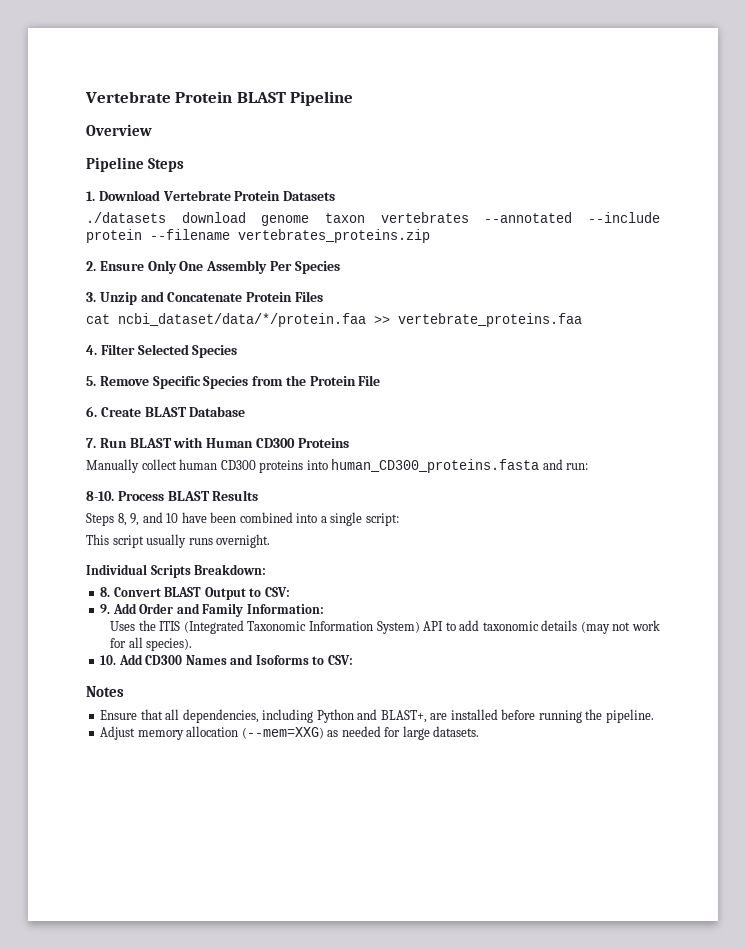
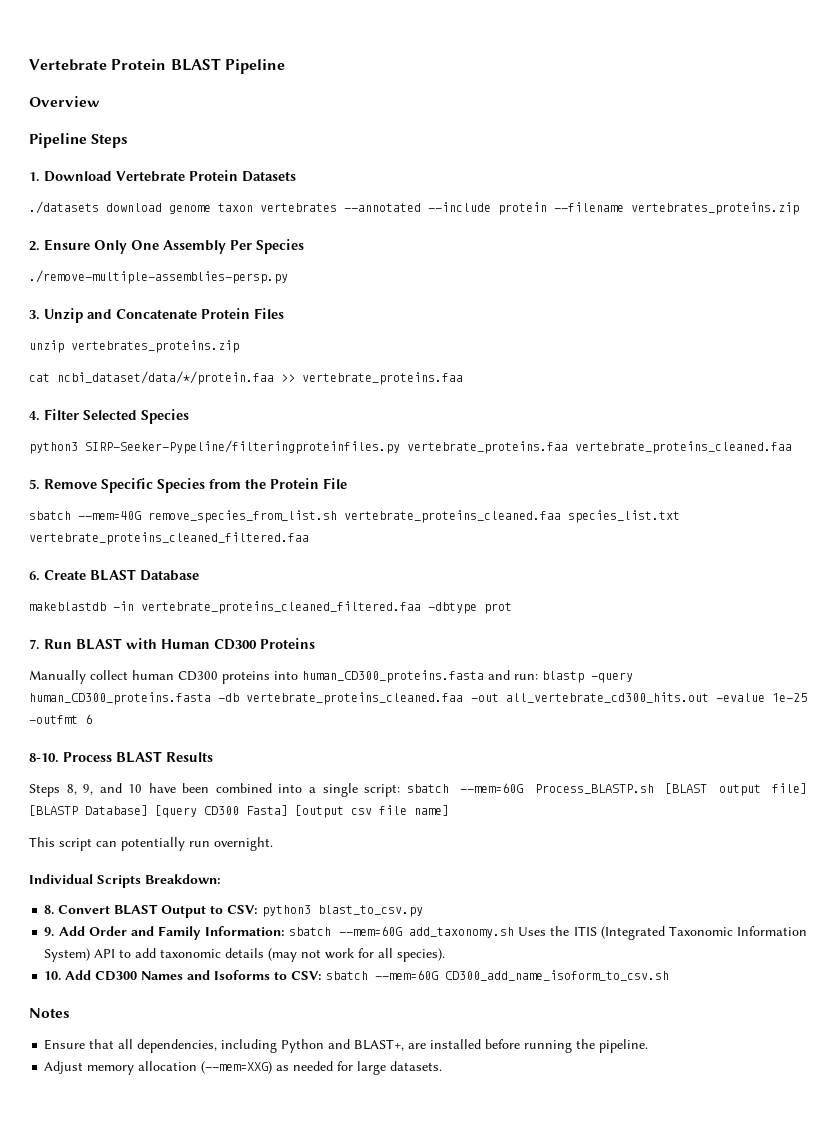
(340, 267) none -> [29,270,288,284] // ./remove-multiple-assemblies-persp.py
(323, 296) none -> [29,340,239,353] // unzip vertebrates_proteins.zip
(238, 351) none -> [29,440,792,454] // python3 SIRP-Seeker-Pypeline/filteringproteinfiles.py vertebrate_proteins.faa vertebrate_proteins_cleaned.faa
(381, 380) none -> [29,510,680,523] [29,532,309,545] // sbatch --mem=40G remove_species_from_list.sh vertebrate_proteins_cleaned.faa species_list.txt vertebrate_proteins_cleaned_filtered.faa
(246, 411) none -> [29,601,512,614] // makeblastdb -in vertebrate_proteins_cleaned_filtered.faa -dbtype prot
(589, 466) none -> [542,671,633,683] [29,692,807,705] [29,714,92,724] blastp -query human_CD300_proteins.fasta -db vertebrate_proteins_cleaned.faa -out all_vertebrate_cd300_hits.out -evalue 1e-25 -outfmt 6
(399, 519) none -> [406,783,807,796] [29,805,449,818] sbatch --mem=60G Process_BLASTP.sh [BLAST output file] [BLASTP Database] [query CD300 Fasta] [output csv file name]
[146,534,213,548] usually runs -> [96,837,210,851] can potentially run
(290, 592) none -> [262,905,424,917] python3 blast_to_csv.py
(324, 609) // -> [289,926,514,938] sbatch --mem=60G add_taxonomy.sh
(353, 660) none -> [326,970,670,981] sbatch --mem=60G CD300_add_name_isoform_to_csv.sh

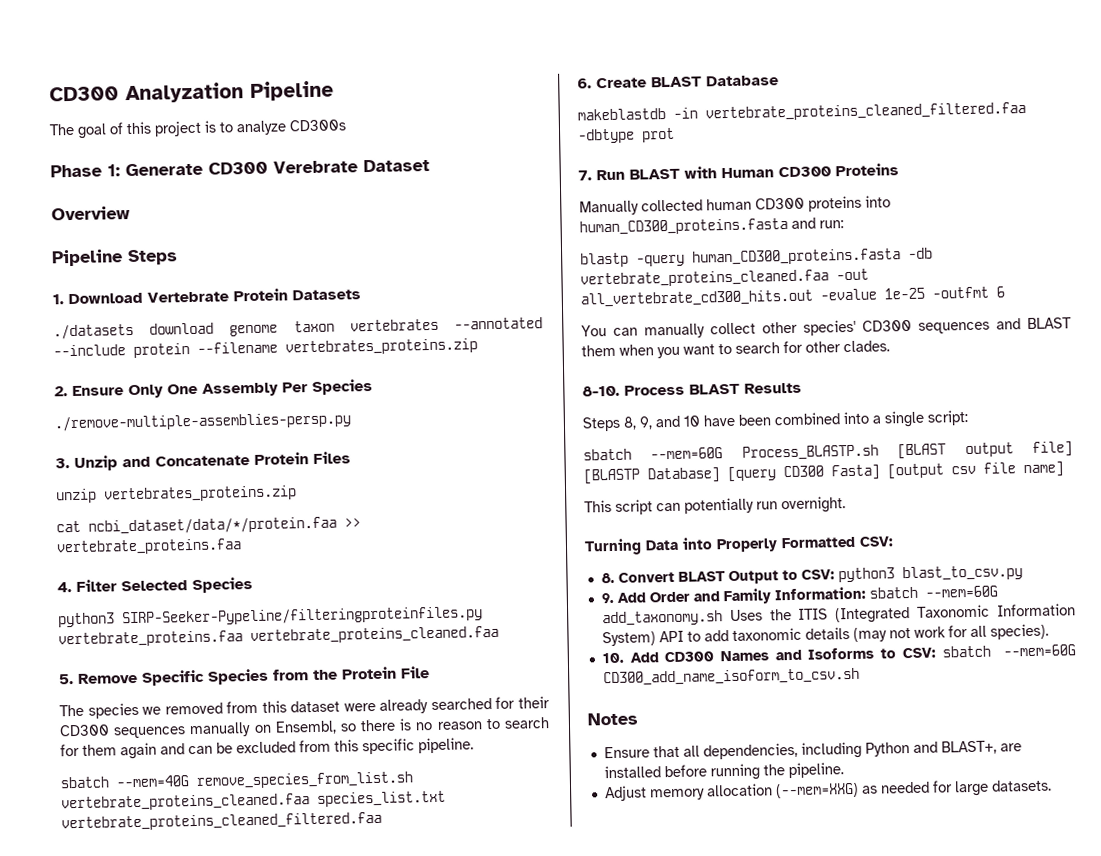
[29,58,285,74] Vertebrate Protein BLAST Pipeline -> [49,80,334,104] [49,119,346,139] [50,158,430,178] CD300 Analyzation Pipeline // The goal of this project is to analyze CD300s // Phase 1: Generate CD300 Verebrate Dataset
(347, 483) none -> [59,696,550,719] [59,717,550,739] [60,737,474,760] // The species we removed from this dataset were already searched for their CD300 sequences manually on Ensembl, so there is no reason to search for them again and can be excluded from this specific pipeline.
[90,670,128,680] collect -> [641,199,703,212] collected
(538, 677) none -> (844, 224) //
(92, 719) none -> [581,317,1072,339] [581,340,890,359] // You can manually collect other species' CD300 sequences and BLAST them when you want to search for other clades.
(401, 790) none -> (969, 418) //
[29,874,221,888] Individual Scripts Breakdown: -> [584,536,894,556] Turning Data into Properly Formatted CSV:

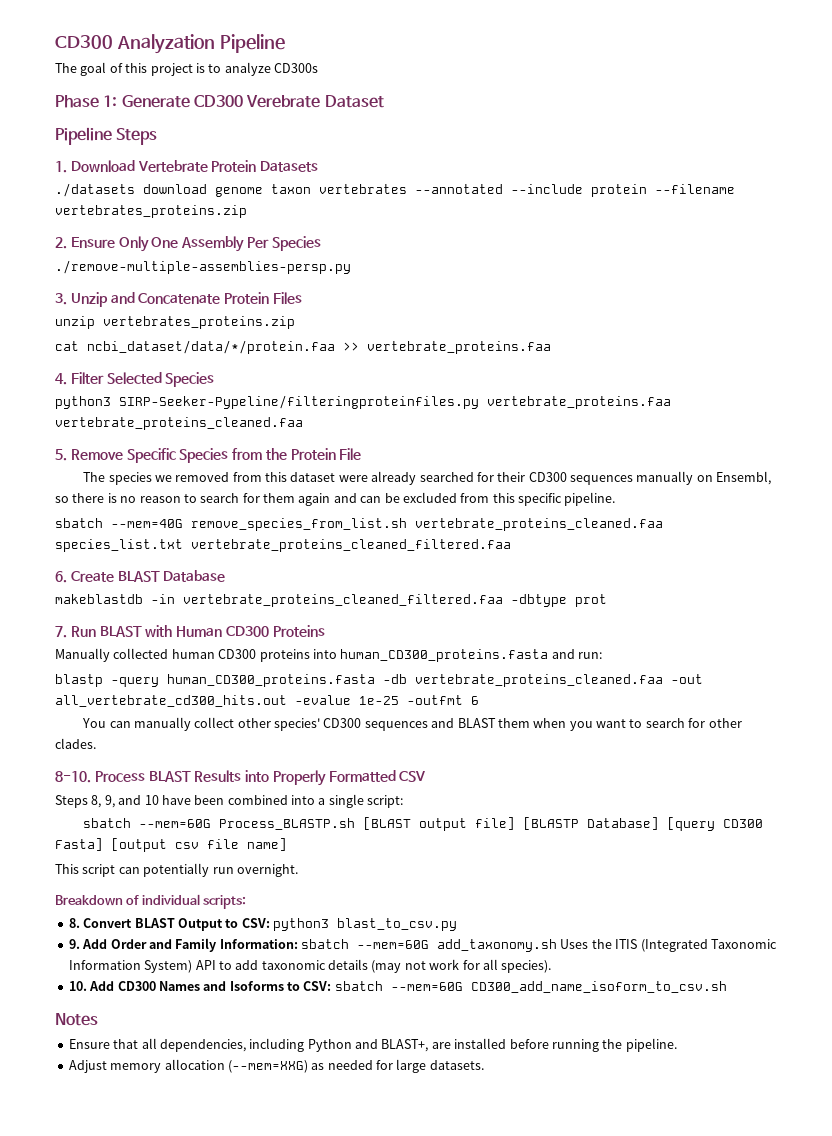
[51,206,131,221] // Overview -> (384, 101) none
(802, 388) none -> [245,770,426,786] into Properly Formatted CSV
[584,536,894,556] Turning Data into Properly Formatted CSV: -> [55,894,247,909] Breakdown of individual scripts:

